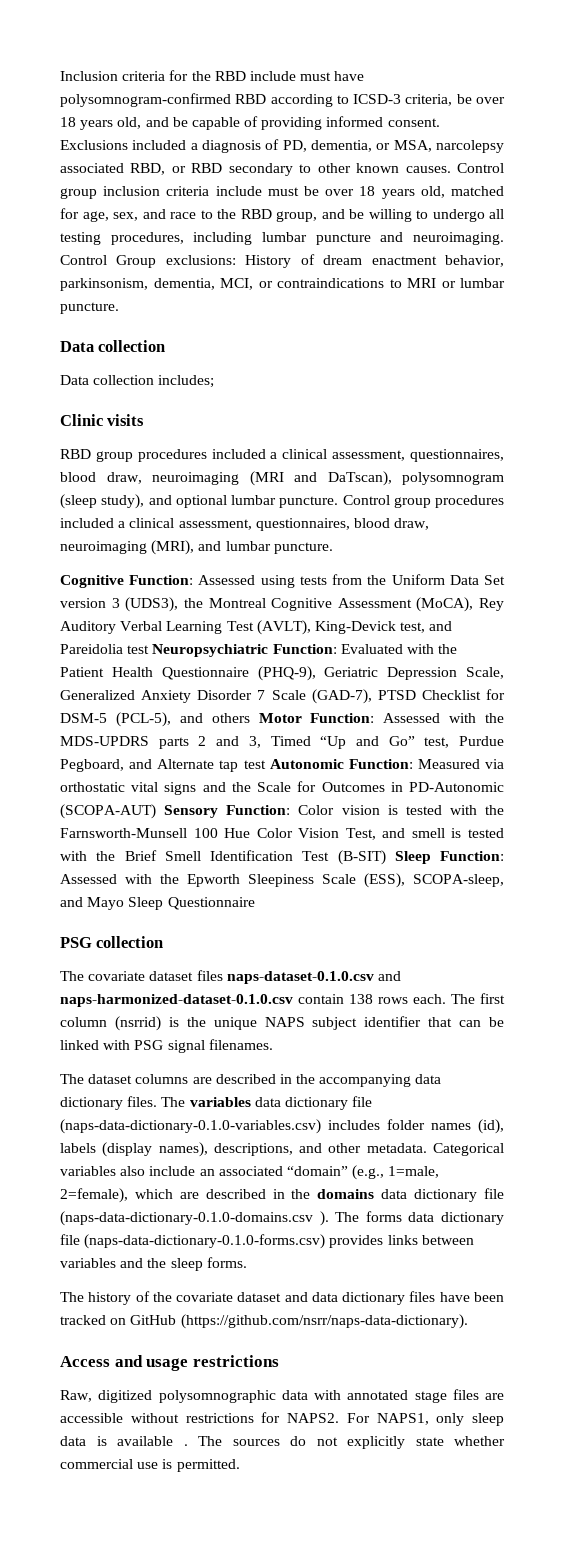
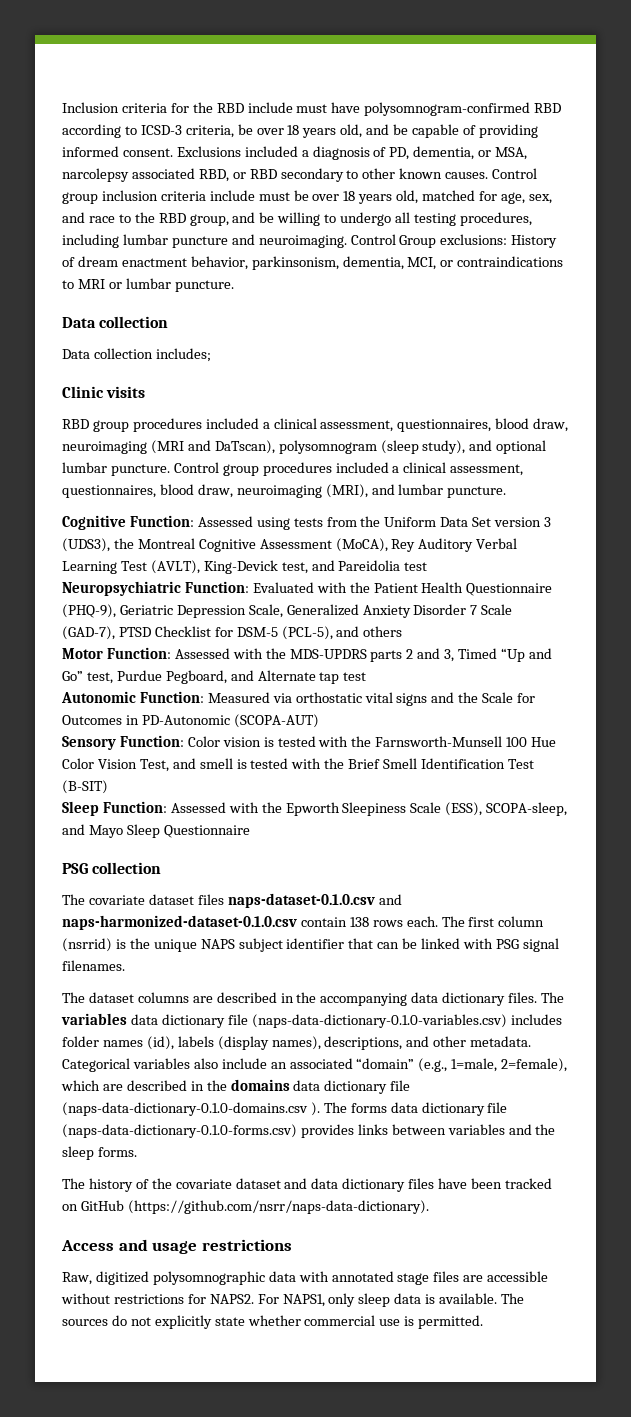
(150, 649) none -> (428, 566) //
(250, 718) none -> (403, 631) //
(266, 764) none -> (367, 676) //
(156, 811) none -> (319, 721) //
(386, 857) none -> (108, 787) //
[117,1436,188,1446] available . -> [439,1293,498,1304] available.

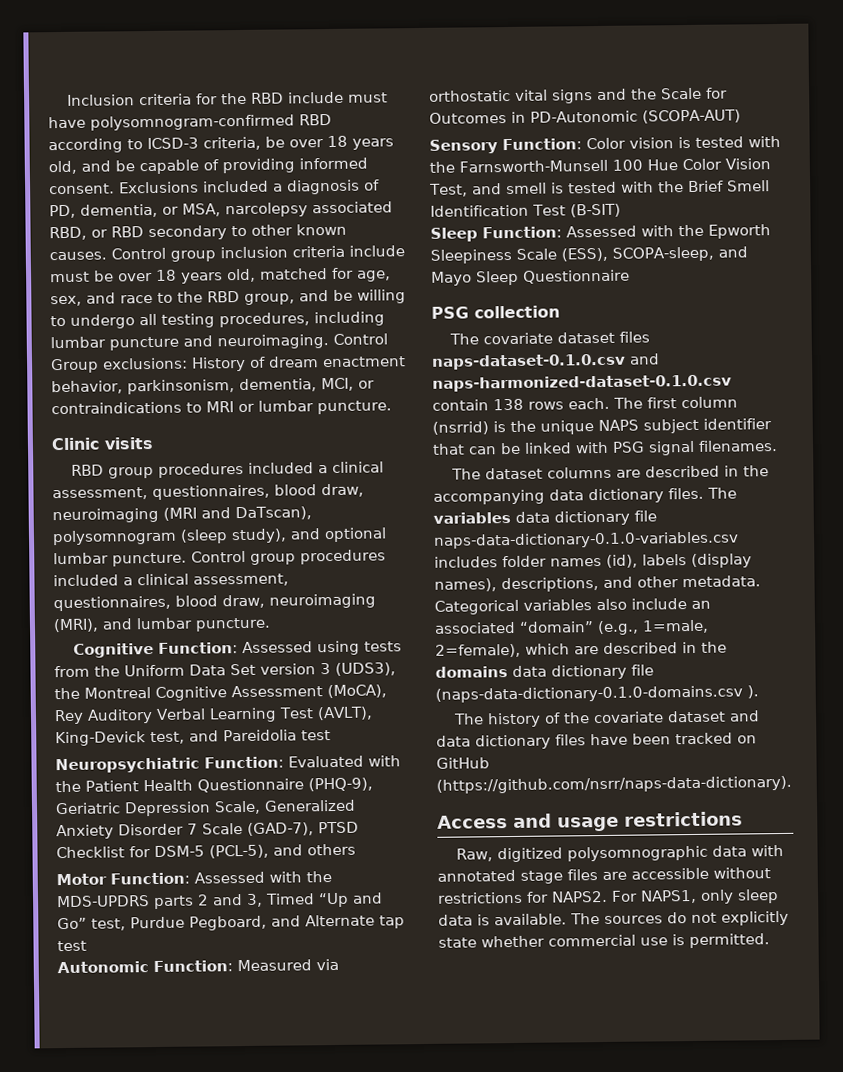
[62,316,169,328] [62,348,211,362] // Data collection // Data collection includes; -> (392, 407) none
[251,1014,507,1028] (naps-data-dictionary-0.1.0-variables.csv) -> [433,531,739,549] naps-data-dictionary-0.1.0-variables.csv
[323,1102,508,1116] [62,1124,556,1138] [62,1146,137,1160] The forms data dictionary file (naps-data-dictionary-0.1.0-forms.csv) provides links between variables and the sleep forms. -> (759, 692) none

